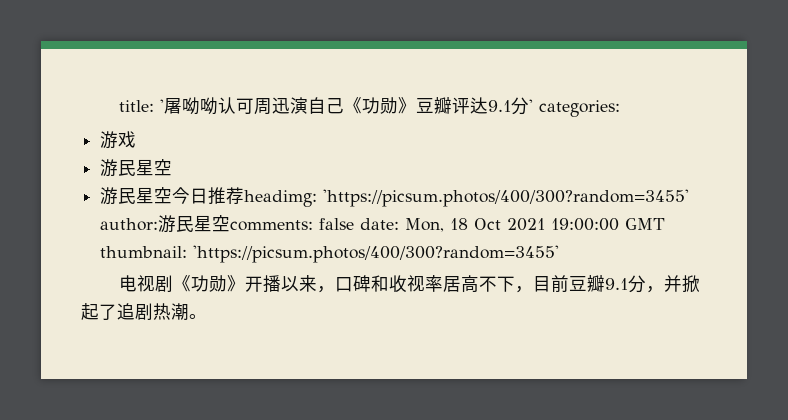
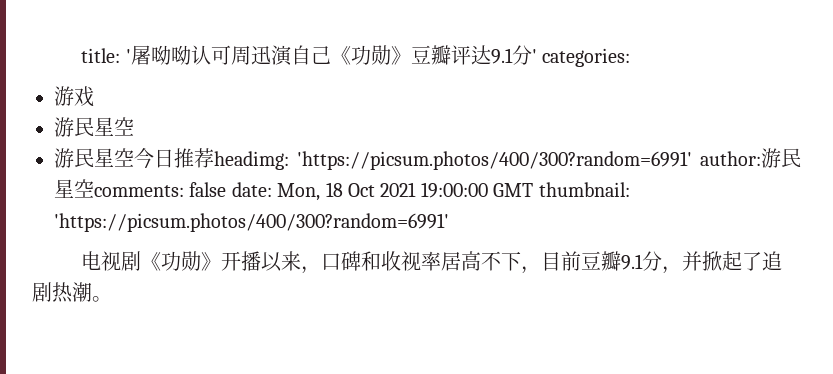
[323,189,690,207] 'https://picsum.photos/400/300?random=3455' -> [297,151,692,170] 'https://picsum.photos/400/300?random=6991'
[193,245,560,263] 'https://picsum.photos/400/300?random=3455' -> [54,213,449,232] 'https://picsum.photos/400/300?random=6991'

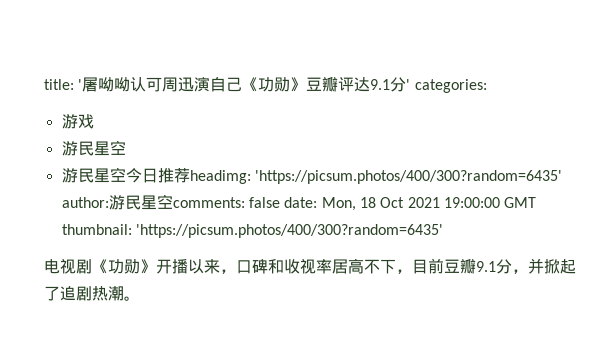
[297,151,692,170] 'https://picsum.photos/400/300?random=6991' -> [254,170,562,184] 'https://picsum.photos/400/300?random=6435'
[54,213,449,232] 'https://picsum.photos/400/300?random=6991' -> [135,224,443,238] 'https://picsum.photos/400/300?random=6435'

